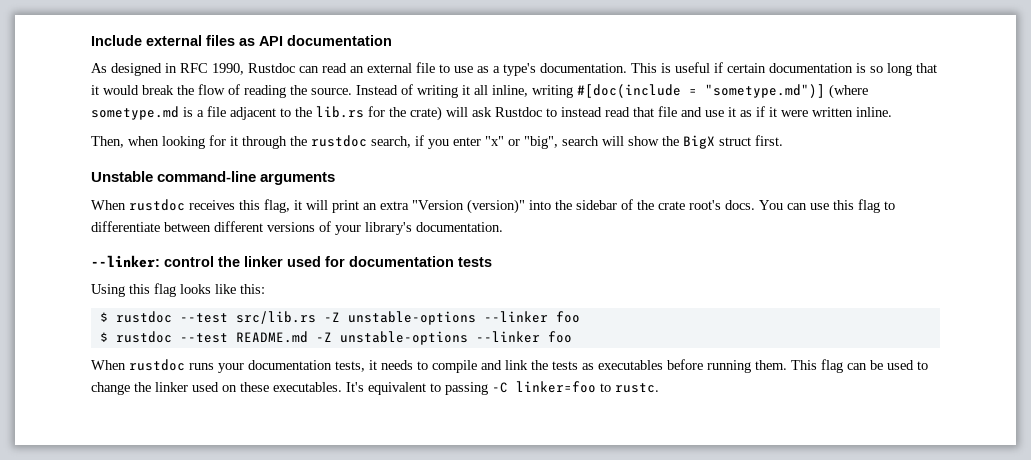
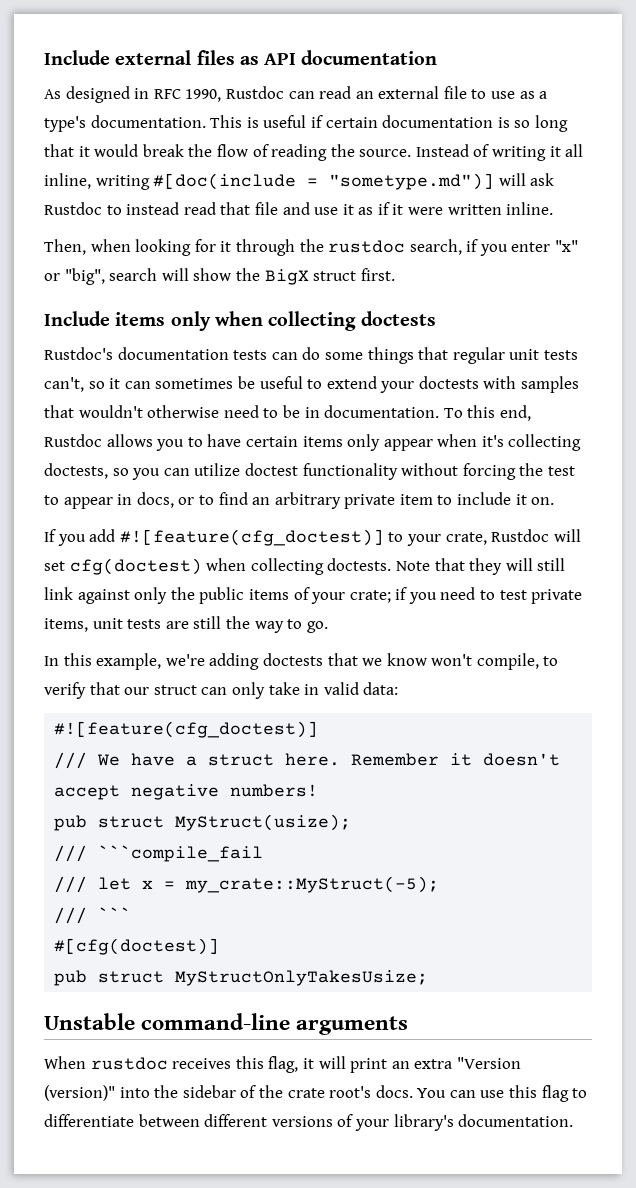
[829,84,868,99] [91,106,442,121] (where sometype.md is a file adjacent to the lib.rs for the crate) -> (495, 181) none
(783, 140) none -> [44,311,437,331] [44,347,578,364] [44,376,580,393] [44,405,531,421] [44,434,582,451] [44,463,575,480] [44,492,555,509] [44,529,581,546] [44,558,566,575] [44,587,583,604] [44,616,328,633] [44,653,559,670] [44,682,399,699] [54,721,319,738] [54,752,561,769] [54,784,319,800] [54,814,352,831] [54,845,264,862] [54,876,440,893] [54,907,132,924] [54,938,220,955] [54,970,429,986] // Include items only when collecting doctests // Rustdoc's documentation tests can do some things that regular unit tests can't, so it can sometimes be useful to extend your doctests with samples that wouldn't otherwise need to be in documentation. To this end, Rustdoc allows you to have certain items only appear when it's collecting doctests, so you can utilize doctest functionality without forcing the test to appear in docs, or to find an arbitrary private item to include it on. // If you add #![feature(cfg_doctest)] to your crate, Rustdoc will set cfg(doctest) when collecting doctests. Note that they will still link against only the public items of your crate; if you need to test private items, unit tests are still the way to go. // In this example, we're adding doctests that we know won't compile, to verify that our struct can only take in valid data: // #![feature(cfg_doctest)] // /// We have a struct here. Remember it doesn't accept negative numbers! // pub struct MyStruct(usize); // /// ```compile_fail // /// let x = my_crate::MyStruct(-5); // /// ``` // #[cfg(doctest)] // pub struct MyStructOnlyTakesUsize;
[91,255,492,268] [91,283,265,297] [99,311,580,325] [99,331,572,345] [91,359,928,373] [91,381,659,395] // --linker: control the linker used for documentation tests // Using this flag looks like this: // $ rustdoc --test src/lib.rs -Z unstable-options --linker foo // $ rustdoc --test README.md -Z unstable-options --linker foo // When rustdoc runs your documentation tests, it needs to compile and link the tests as executables before running them. This flag can be used to change the linker used on these executables. It's equivalent to passing -C linker=foo to rustc. -> (574, 1120) none

